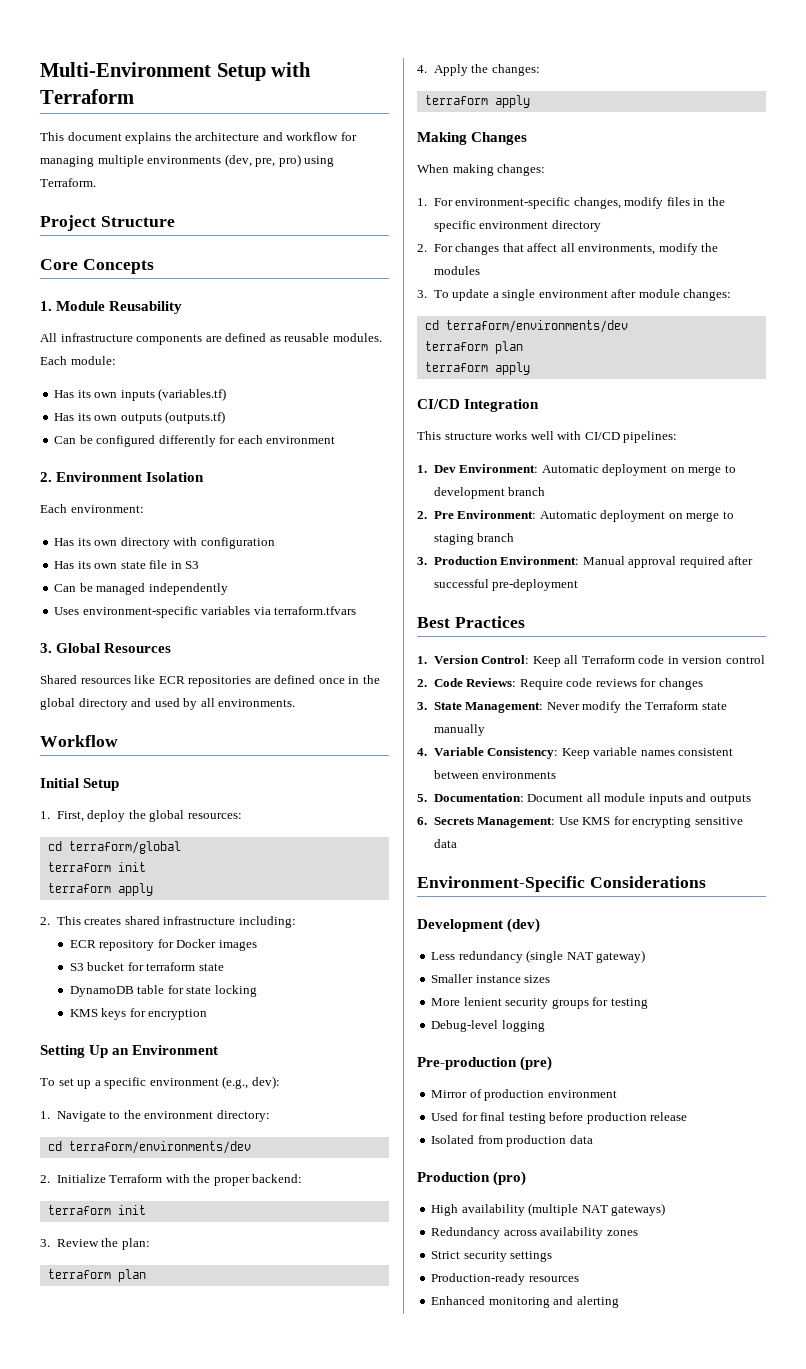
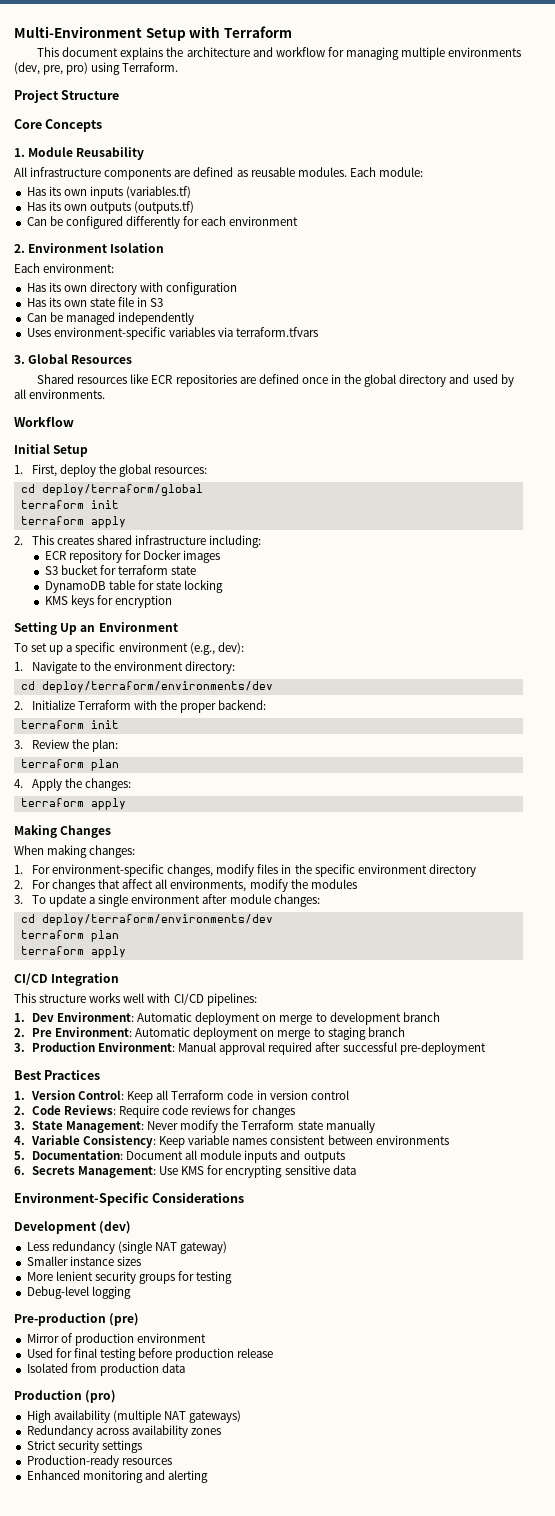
[68,841,181,854] terraform/global -> [41,484,203,496] deploy/terraform/global
[68,1141,251,1154] terraform/environments/dev -> [41,681,273,693] deploy/terraform/environments/dev
[445,320,628,333] terraform/environments/dev -> [41,914,273,926] deploy/terraform/environments/dev

